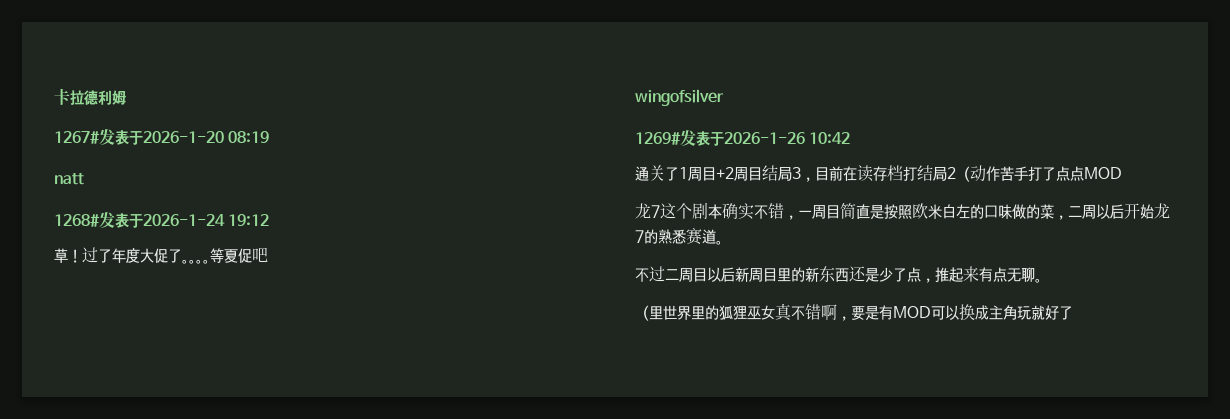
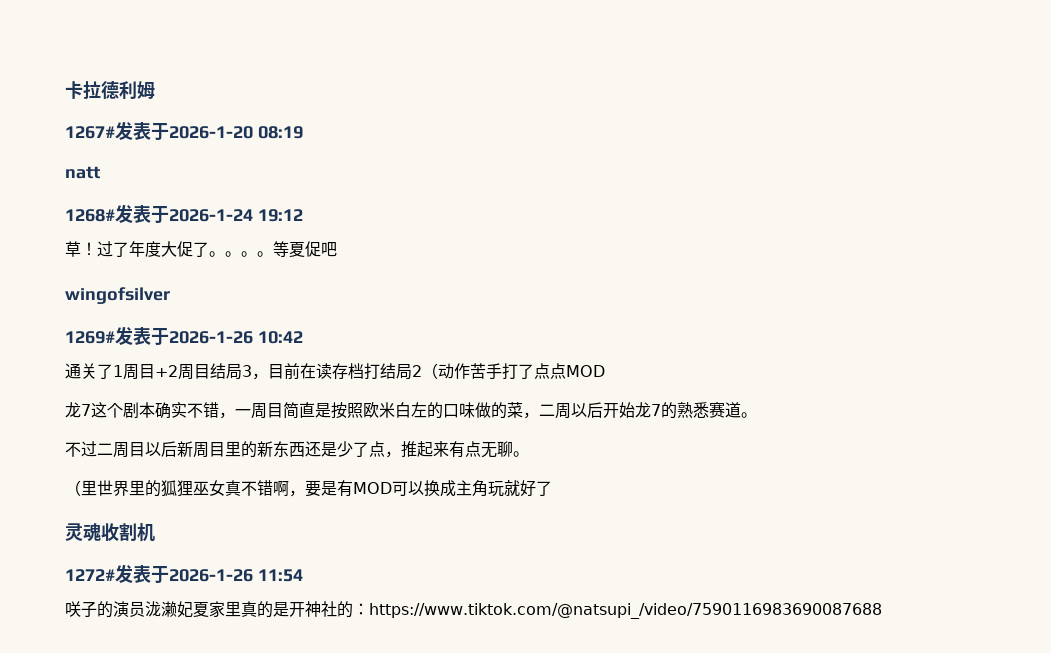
(1073, 313) none -> [65,523,155,542] [65,564,303,583] [65,601,882,619] // 灵魂收割机 // 1272#发表于2026-1-26 11:54 // 咲子的演员泷濑妃夏家里真的是开神社的：https://www.tiktok.com/@natsupi_/video/7590116983690087688

